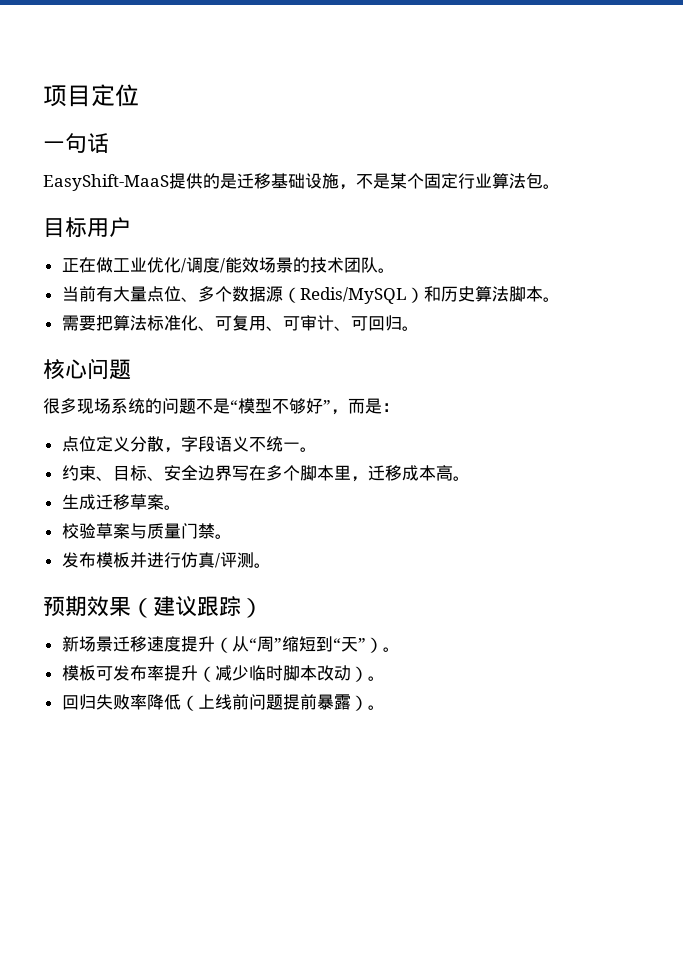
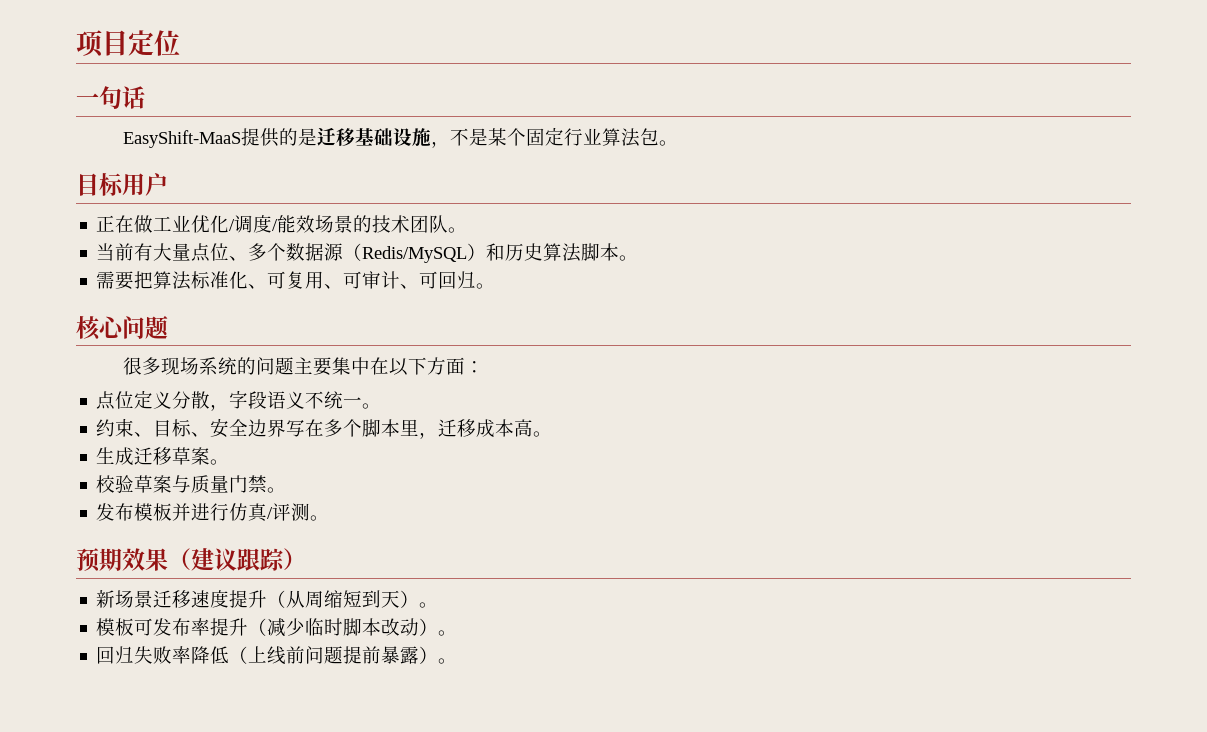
[196,398,382,415] 不是“模型不够好”，而是 -> [294,357,466,376] 主要集中在以下方面
[248,636,366,652] “周”缩短到“天” -> [305,590,401,608] 周缩短到天

